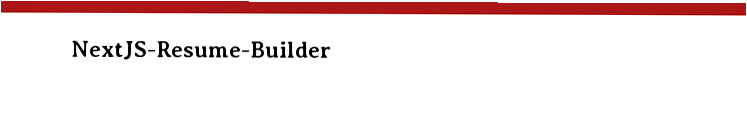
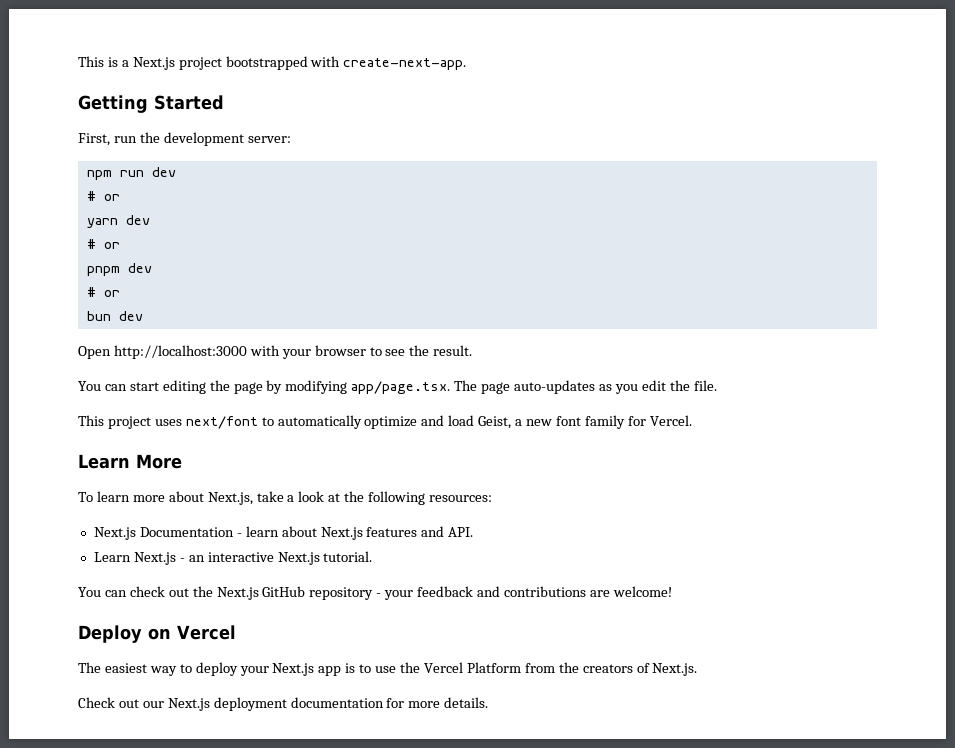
[71,40,332,61] NextJS-Resume-Builder -> [78,56,467,70] [78,95,224,113] [78,132,291,146] [86,167,176,180] [86,191,120,201] [86,215,150,228] [86,239,120,249] [86,263,152,276] [86,287,120,297] [86,311,143,321] [78,345,473,359] [78,380,717,394] [78,415,692,429] [78,454,182,469] [78,491,493,505] [93,526,474,540] [93,551,373,565] [78,586,672,600] [78,625,236,643] [78,662,698,676] [78,697,489,711] This is a Next.js project bootstrapped with create-next-app. // Getting Started // First, run the development server: // npm run dev // # or // yarn dev // # or // pnpm dev // # or // bun dev // Open http://localhost:3000 with your browser to see the result. // You can start editing the page by modifying app/page.tsx. The page auto-updates as you edit the file. // This project uses next/font to automatically optimize and load Geist, a new font family for Vercel. // Learn More // To learn more about Next.js, take a look at the following resources: // Next.js Documentation - learn about Next.js features and API. // Learn Next.js - an interactive Next.js tutorial. // You can check out the Next.js GitHub repository - your feedback and contributions are welcome! // Deploy on Vercel // The easiest way to deploy your Next.js app is to use the Vercel Platform from the creators of Next.js. // Check out our Next.js deployment documentation for more details.

